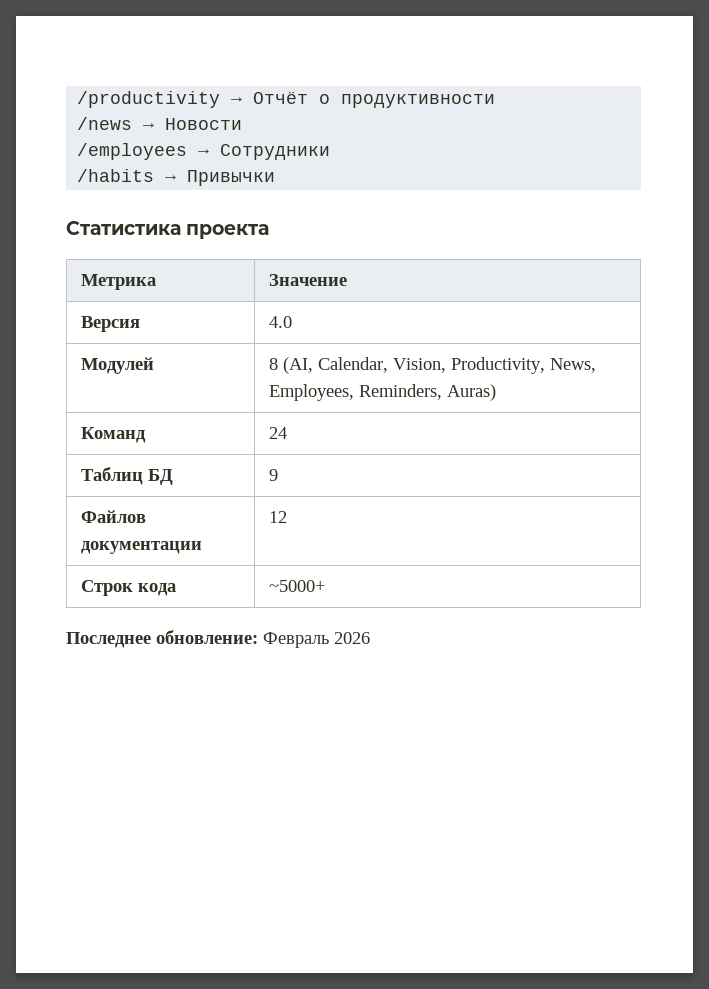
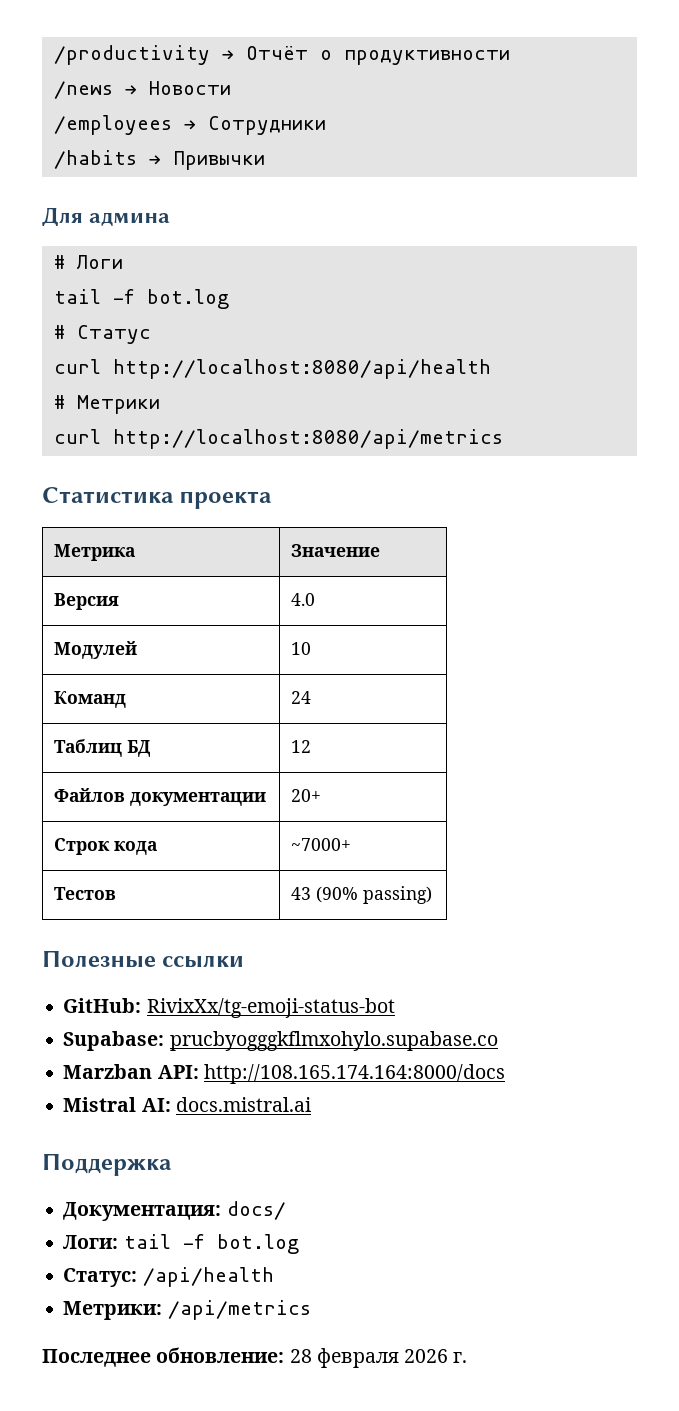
(276, 178) none -> [42,207,171,227] [53,255,123,270] [53,289,229,309] [53,325,151,344] [53,359,491,379] [53,395,160,414] [53,429,503,449] // Для админа // # Логи // tail -f bot.log // # Статус // curl http://localhost:8080/api/health // # Метрики // curl http://localhost:8080/api/metrics
[268,357,596,374] [268,384,496,401] 8 (AI, Calendar, Vision, Productivity, News, Employees, Reminders, Auras) -> [290,642,311,655] 10
[268,469,278,481] 9 -> [290,740,311,753] 12
[268,511,287,523] 12 -> [290,789,321,802] 20+
[268,580,325,592] [66,630,370,648] ~5000+ // Последнее обновление: Февраль 2026 -> [290,838,351,851] [53,887,116,900] [290,886,432,904] [42,950,245,968] [63,998,395,1018] [63,1031,498,1051] [63,1064,505,1084] [63,1097,311,1112] [42,1153,172,1176] [63,1201,286,1221] [63,1234,299,1254] [63,1267,274,1287] [63,1300,311,1320] [42,1347,468,1368] ~7000+ // Тестов | 43 (90% passing) // Полезные ссылки // GitHub: RivixXx/tg-emoji-status-bot // Supabase: prucbyogggkflmxohylo.supabase.co // Marzban API: http://108.165.174.164:8000/docs // Mistral AI: docs.mistral.ai // Поддержка // Документация: docs/ // Логи: tail -f bot.log // Статус: /api/health // Метрики: /api/metrics // Последнее обновление: 28 февраля 2026 г.

